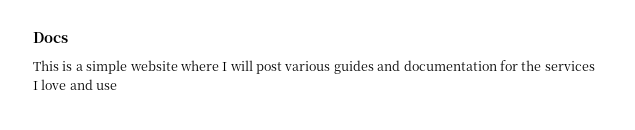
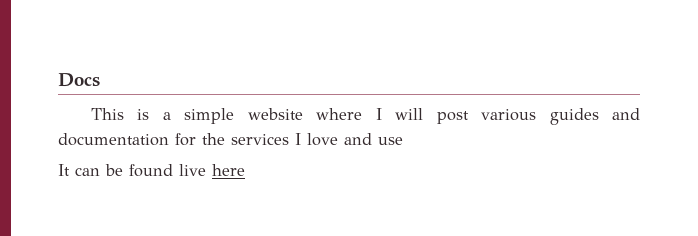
(118, 86) none -> [58,164,245,177] // It can be found live here

